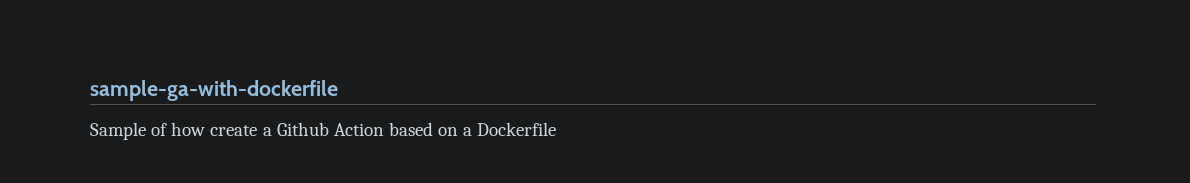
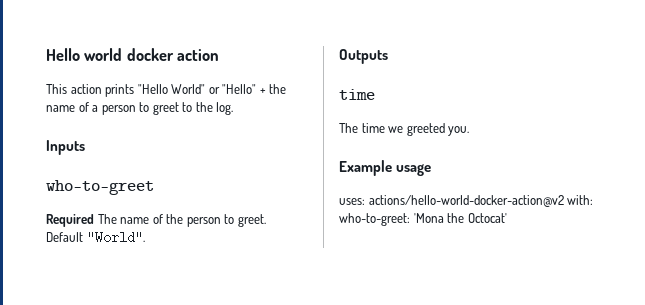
[90,80,338,101] [90,122,557,140] sample-ga-with-dockerfile // Sample of how create a Github Action based on a Dockerfile -> [46,48,220,61] [46,84,287,97] [46,102,234,115] [46,140,85,155] [46,180,154,195] [46,214,266,227] [46,231,145,244] [339,49,388,64] [339,89,375,100] [339,123,470,136] [339,160,432,176] [339,195,594,207] [339,213,507,226] Hello world docker action // This action prints "Hello World" or "Hello" + the name of a person to greet to the log. // Inputs // who-to-greet // Required The name of the person to greet. Default "World". // Outputs // time // The time we greeted you. // Example usage // uses: actions/hello-world-docker-action@v2 with: who-to-greet: 'Mona the Octocat'

